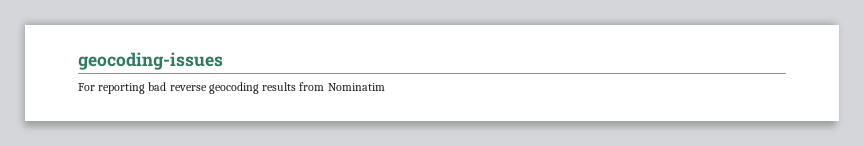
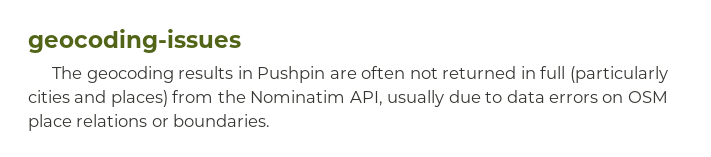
[78,82,385,94] For reporting bad reverse geocoding results from Nominatim -> [52,66,668,83] [28,90,668,107] [28,114,271,131] The geocoding results in Pushpin are often not returned in full (particularly cities and places) from the Nominatim API, usually due to data errors on OSM place relations or boundaries.

